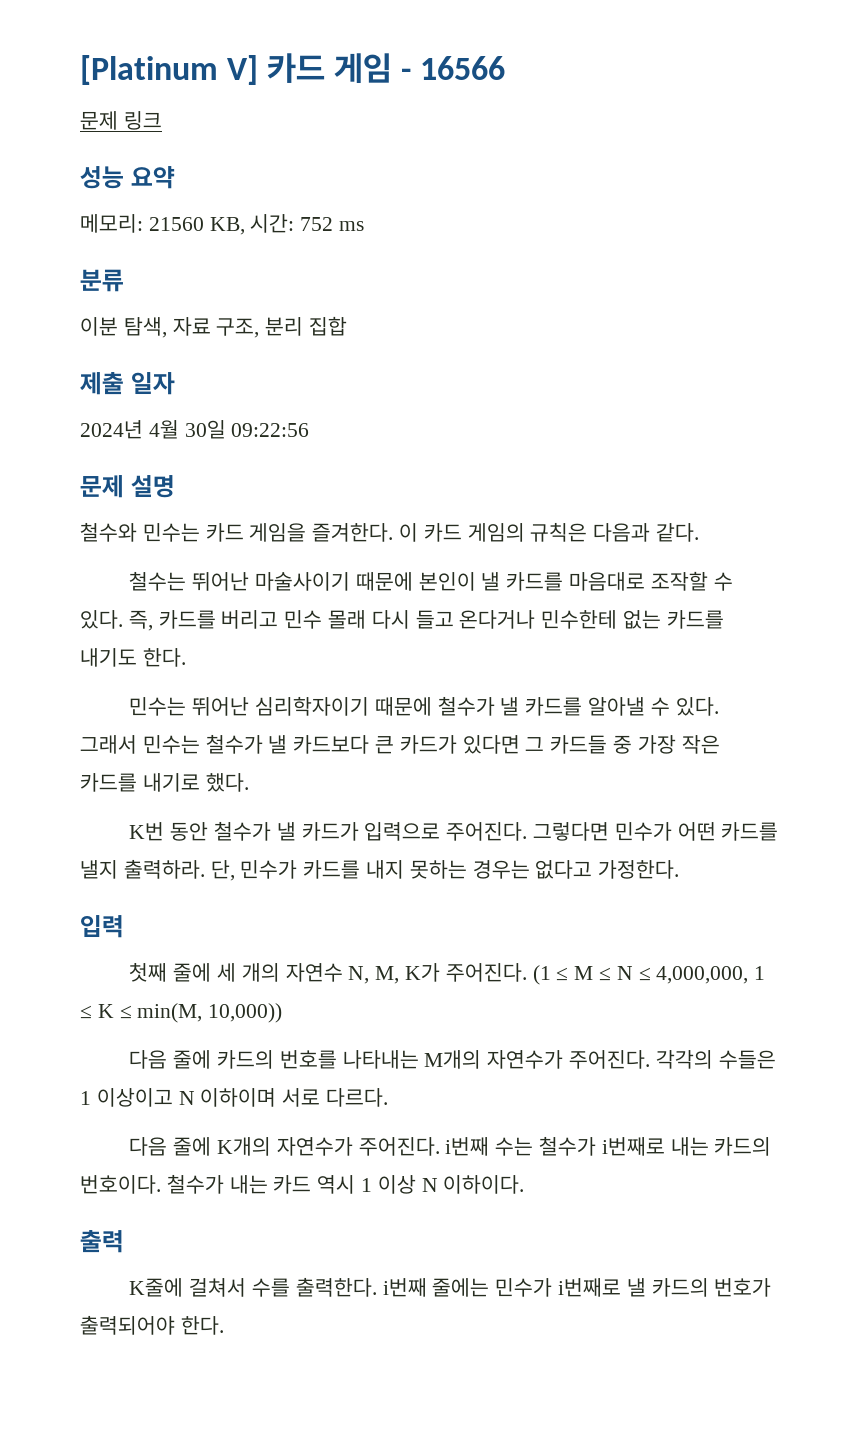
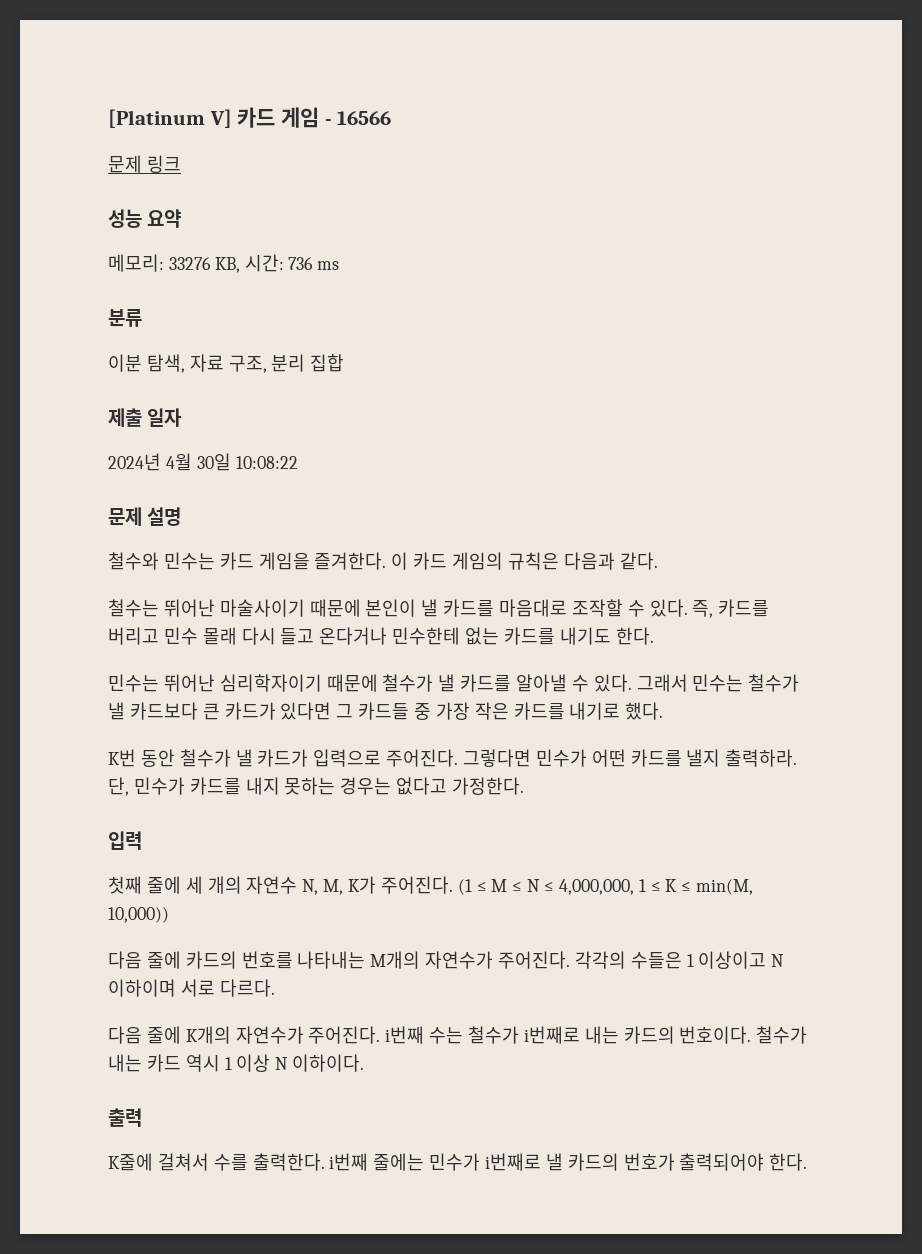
[148,217,204,231] 21560 -> [168,257,211,270] 33276
[300,217,334,231] 752 -> [288,257,314,270] 736
[231,423,310,437] 09:22:56 -> [235,456,298,469] 10:08:22

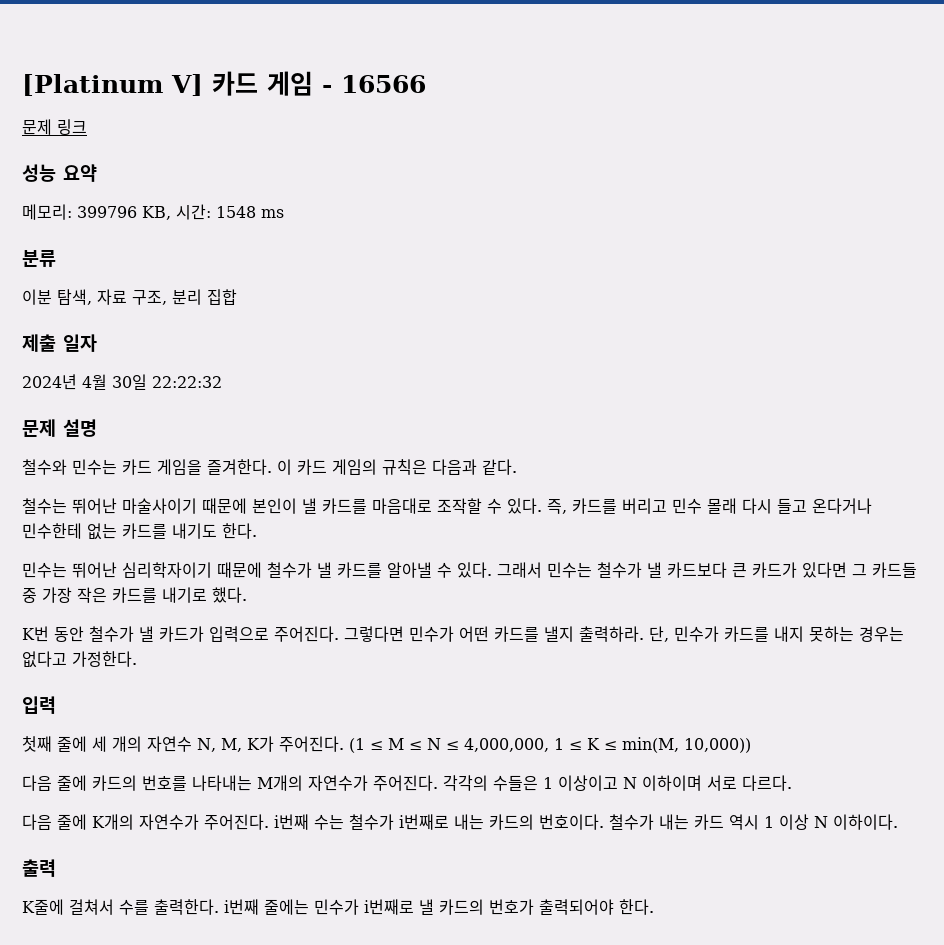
[168,257,211,270] 33276 -> [77,206,137,218] 399796
[288,257,314,270] 736 -> [216,206,256,218] 1548
[235,456,298,469] 10:08:22 -> [152,376,222,388] 22:22:32

